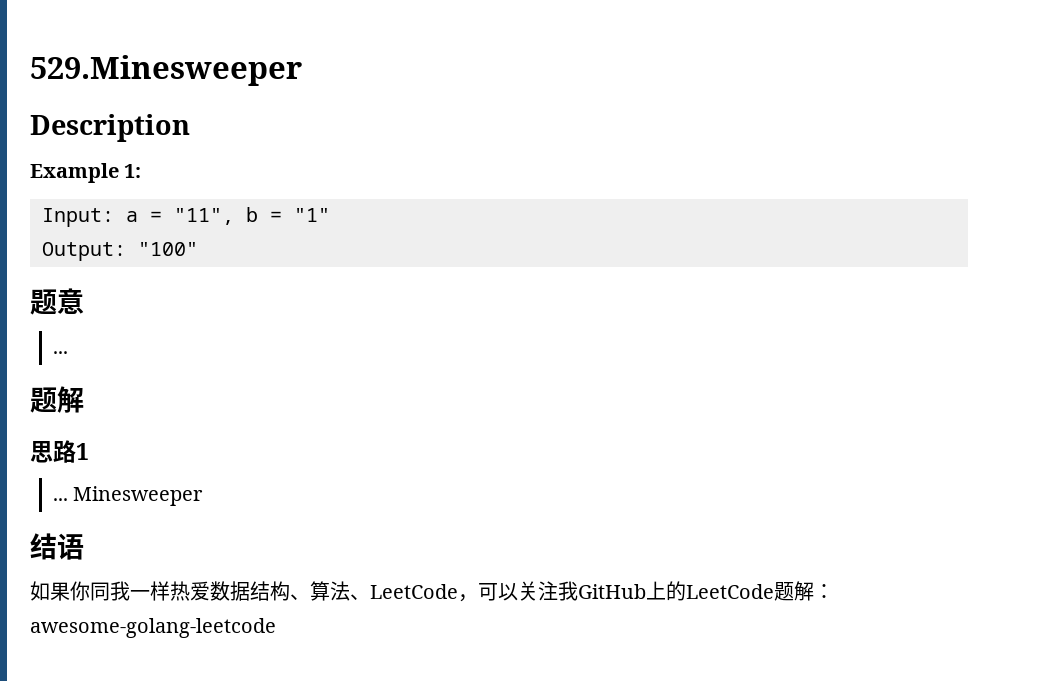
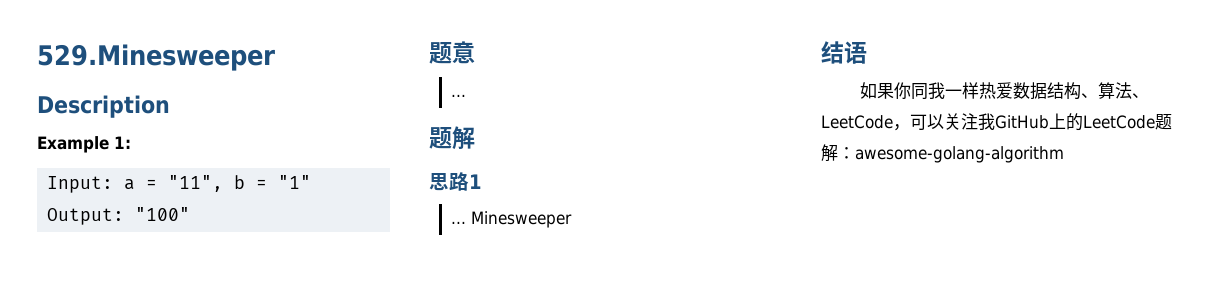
[30,618,276,638] awesome-golang-leetcode -> [855,146,1064,163] awesome-golang-algorithm

